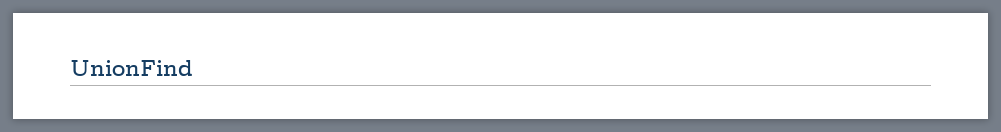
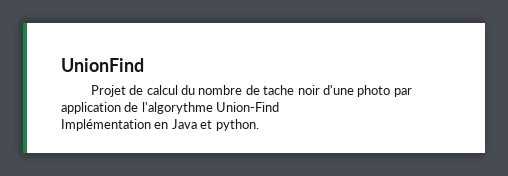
(193, 68) none -> [90,85,412,97] [61,102,280,114] [61,119,259,131] // Projet de calcul du nombre de tache noir d'une photo par application de l'algorythme Union-Find // Implémentation en Java et python.

